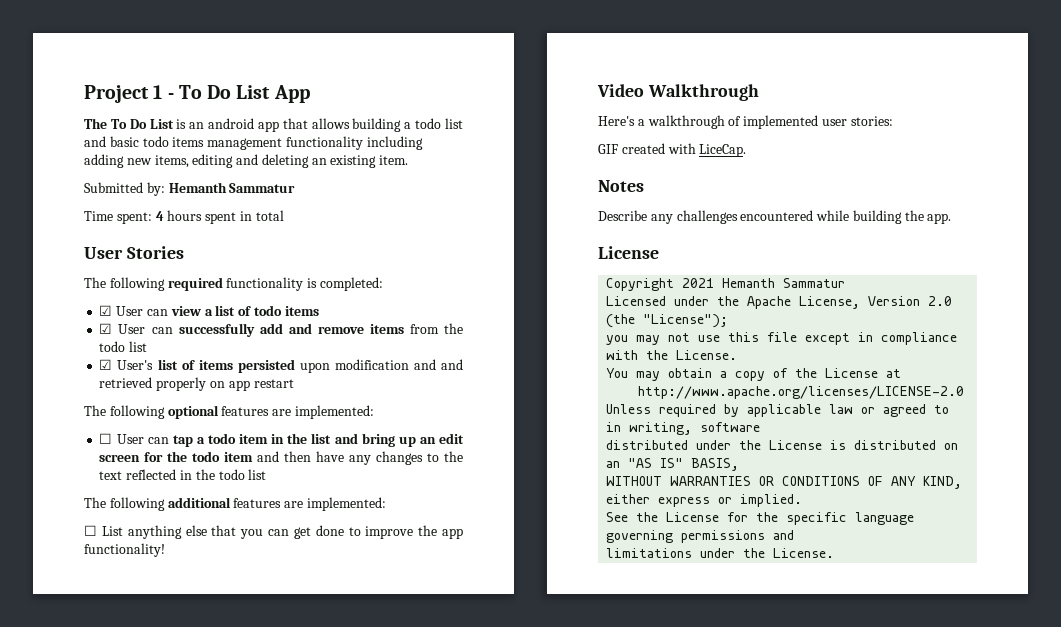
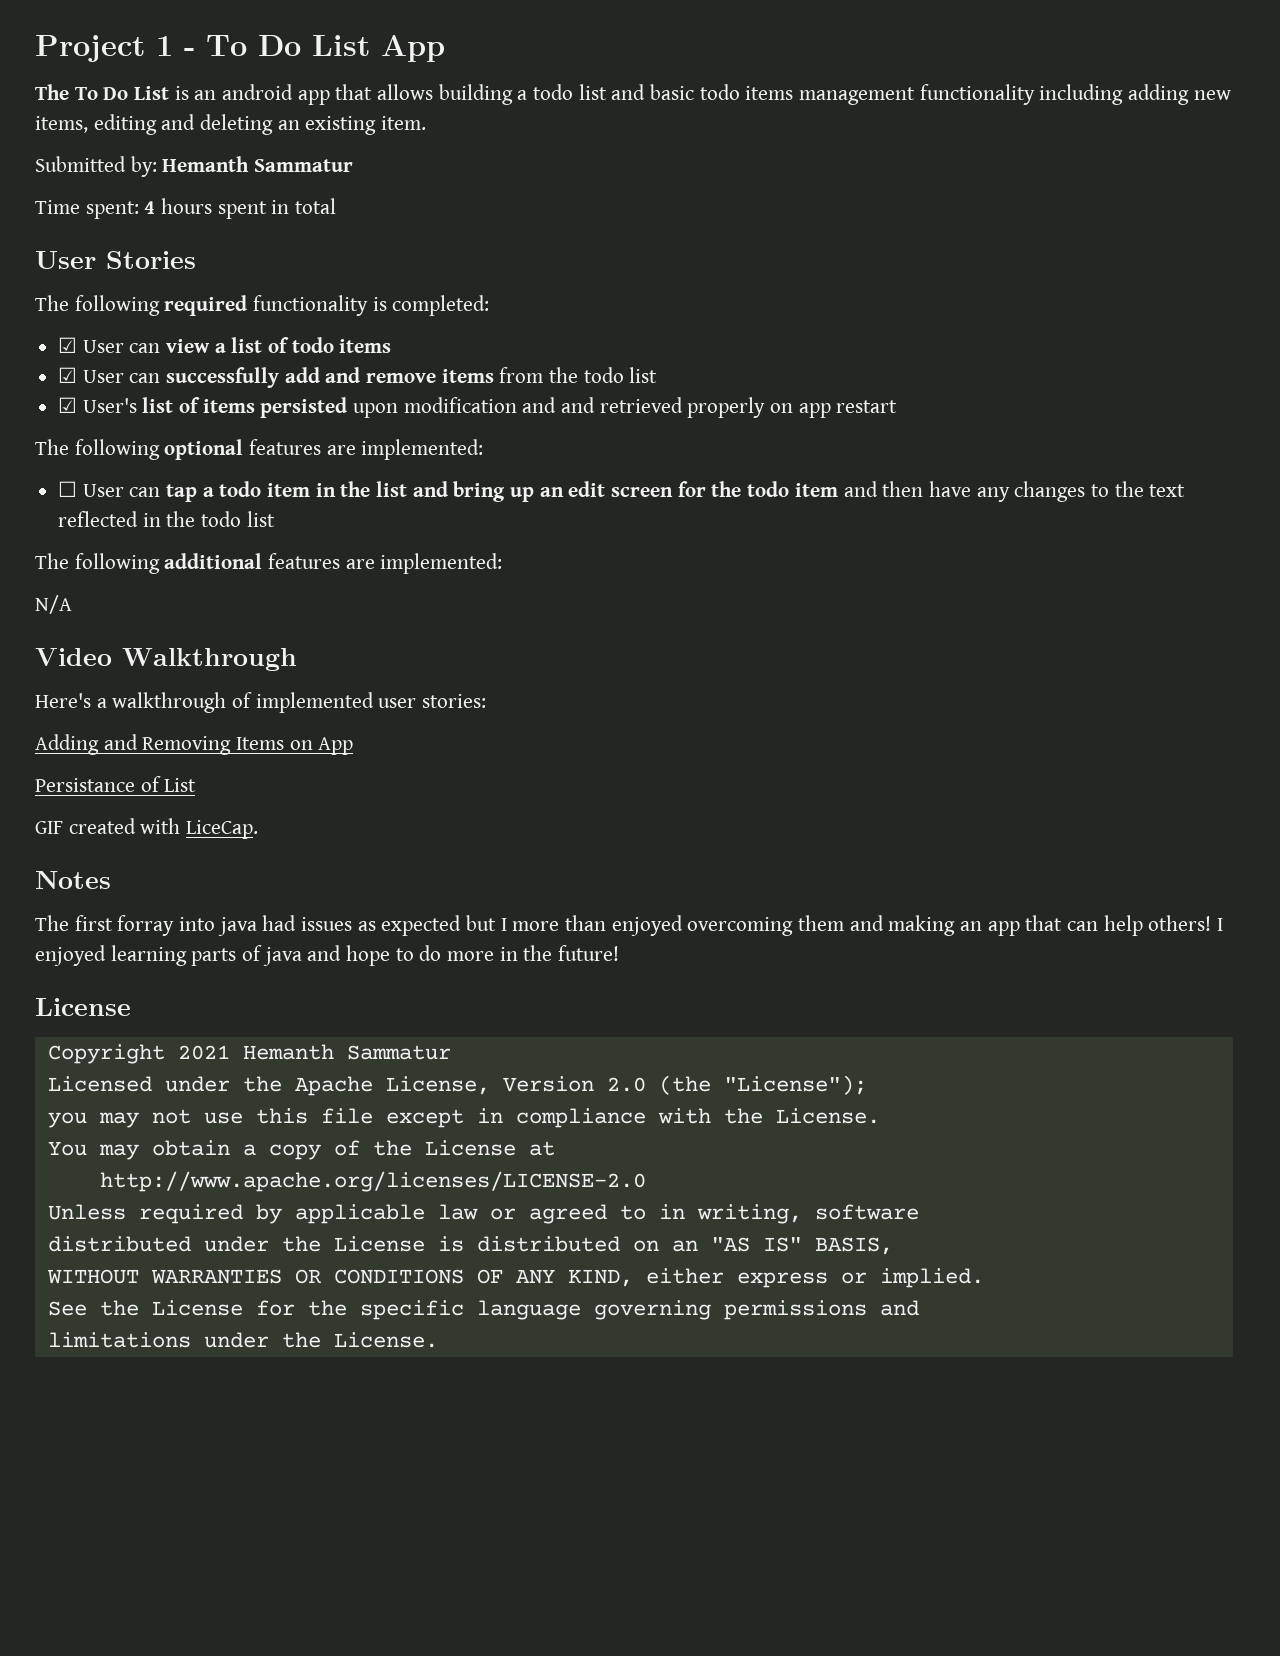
[84,525,463,539] [84,543,165,557] ☐ List anything else that you can get done to improve the app functionality! -> [35,595,72,614] N/A
(893, 121) none -> [35,734,354,755] [35,776,197,792] // Adding and Removing Items on App // Persistance of List
[598,210,952,224] Describe any challenges encountered while building the app. -> [35,915,1224,936] [35,945,620,966] The first forray into java had issues as expected but I more than enjoyed overcoming them and making an app that can help others! I enjoyed learning parts of java and hope to do more in the future!

